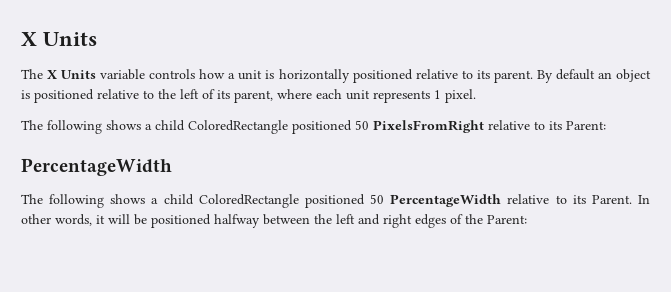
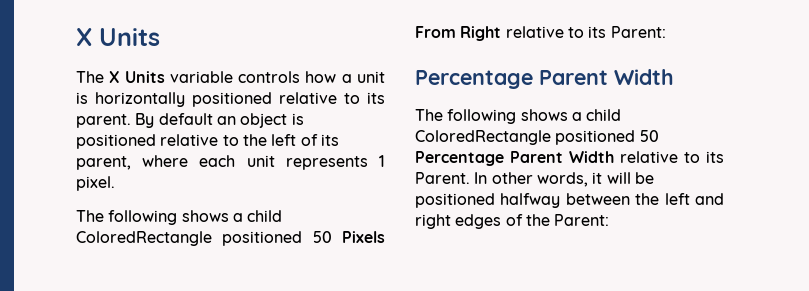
[373,120,484,133] PixelsFromRight -> [342,231,385,243] [415,26,502,41] Pixels From Right
[21,158,172,176] [21,194,502,208] PercentageWidth // The following shows a child ColoredRectangle positioned 50 PercentageWidth -> [415,69,674,89] [415,109,622,124] [415,130,659,145] [415,151,614,166] Percentage Parent Width // The following shows a child ColoredRectangle positioned 50 Percentage Parent Width

